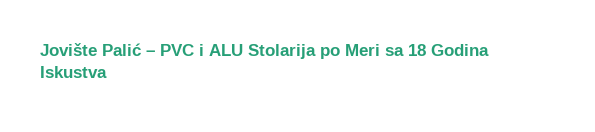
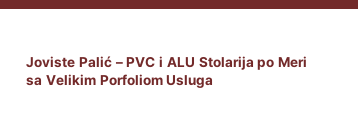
[40,43,97,56] Jovište -> [26,56,75,68] Joviste
[408,44,489,56] [40,66,107,78] 18 Godina Iskustva -> [45,74,214,88] Velikim Porfoliom Usluga

